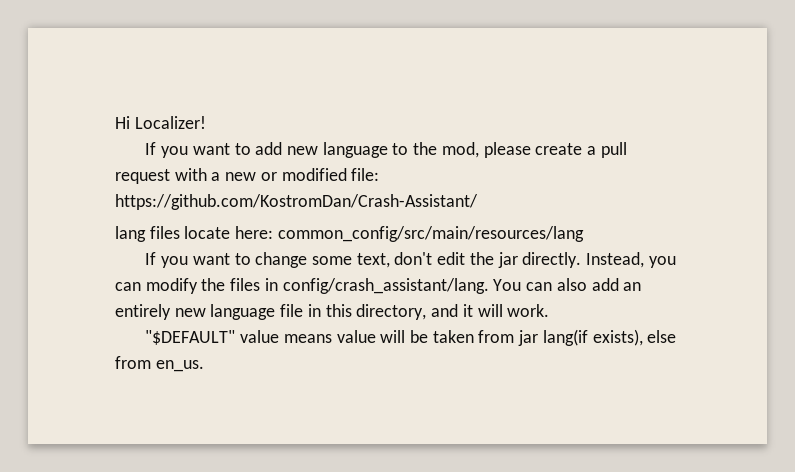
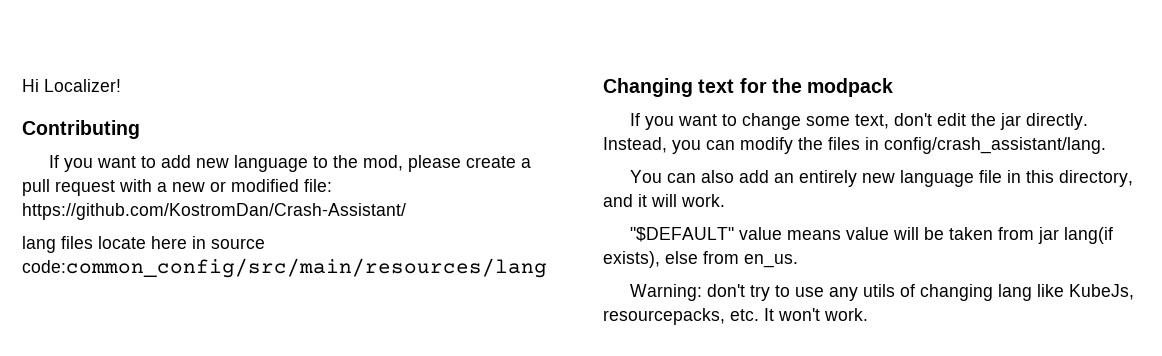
(206, 122) none -> [22,120,140,139] // Contributing
[235,226,584,242] here: common_config/src/main/resources/lang -> [151,236,265,249] [22,258,547,278] [603,78,894,97] here in source code:common_config/src/main/resources/lang // Changing text for the modpack
(489, 286) none -> (1106, 145) //
(204, 366) none -> [630,284,1135,301] [603,308,868,325] // Warning: don't try to use any utils of changing lang like KubeJs, resourcepacks, etc. It won't work.

